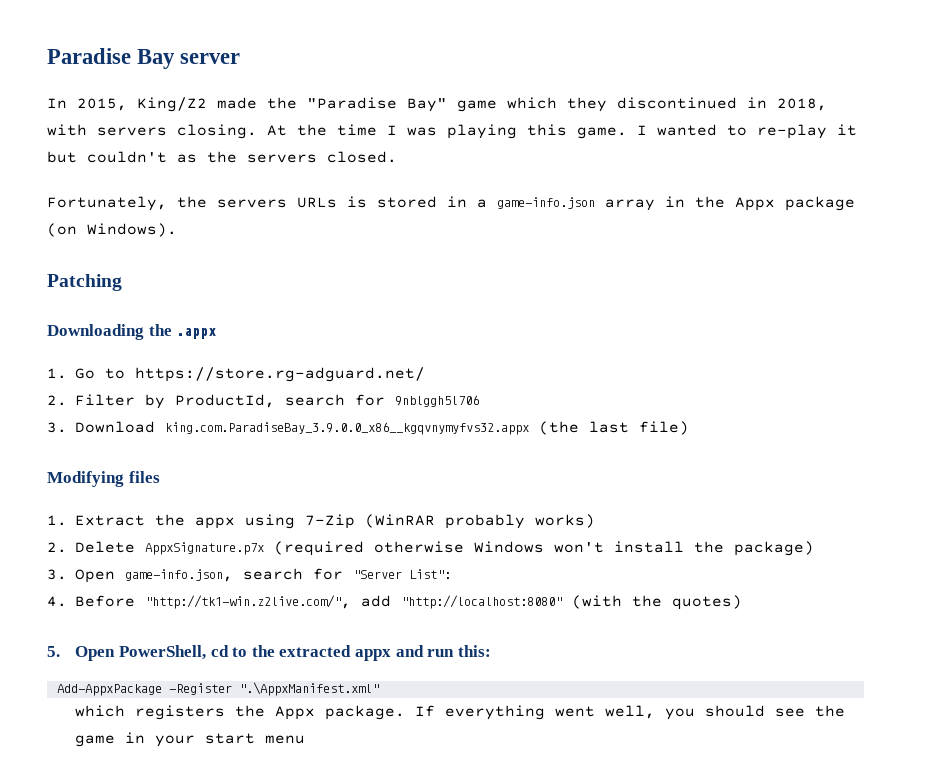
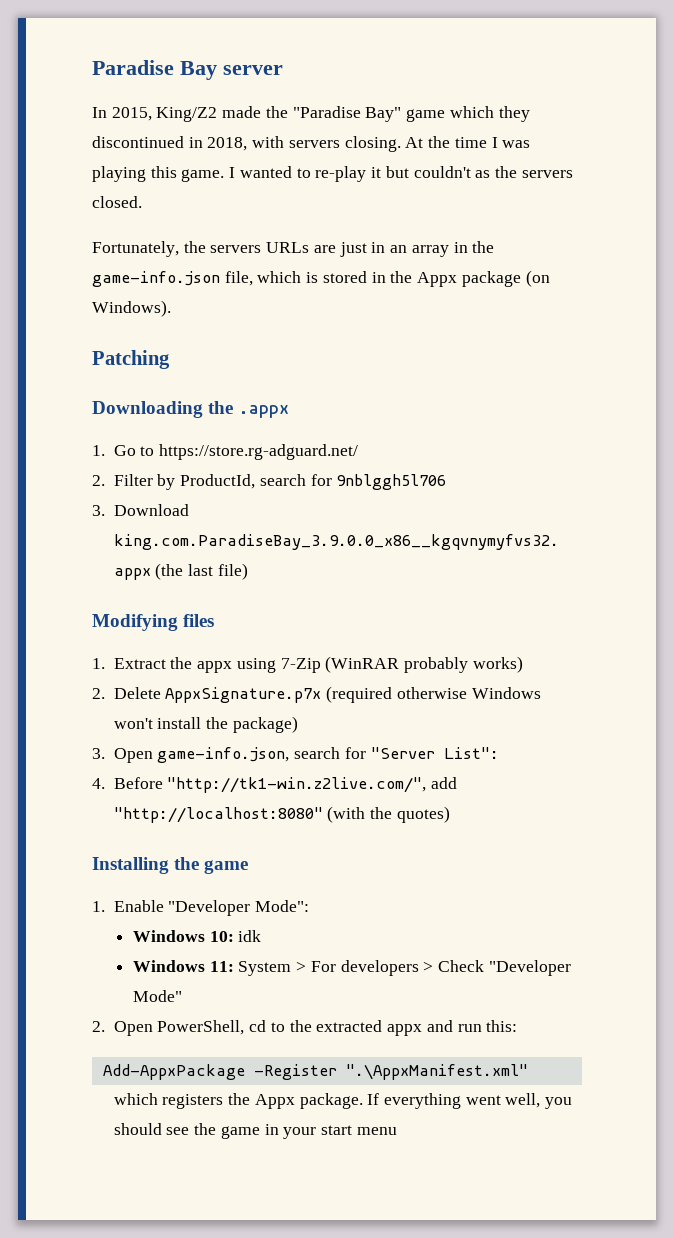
[347,196,655,211] is stored in a game-info.json array -> [313,241,495,257] [92,271,367,287] are just in an array in the game-info.json file, which is stored
[47,646,60,657] 5. -> [92,857,249,874] [92,900,310,916] [132,930,262,942] [132,960,571,976] [132,990,182,1002] [92,1021,105,1032] Installing the game // 1. Enable "Developer Mode": // Windows 10: idk // Windows 11: System > For developers > Check "Developer Mode" // 2.

